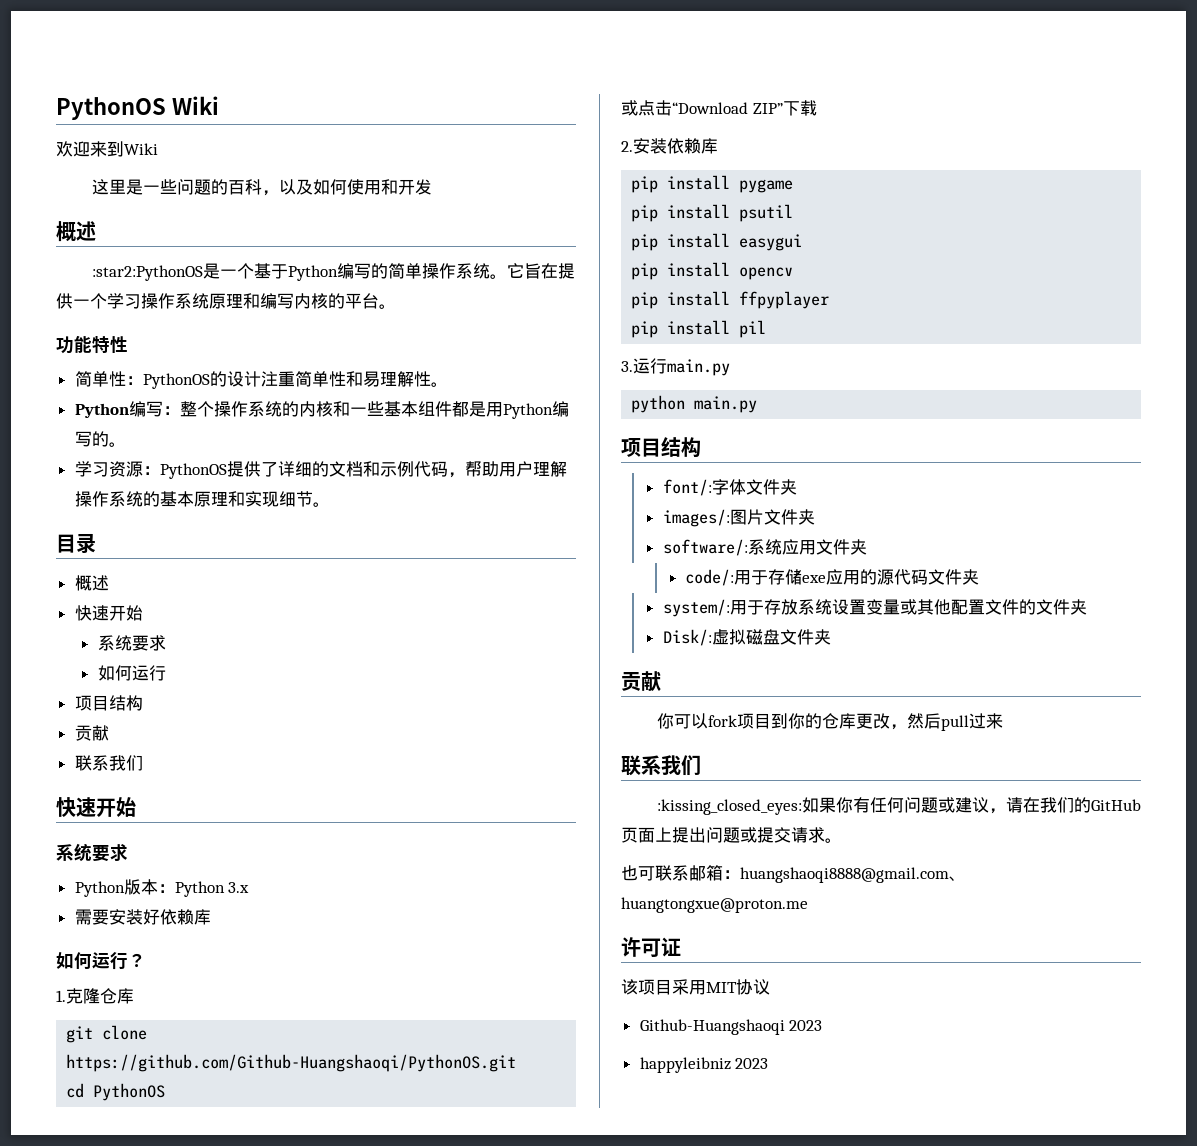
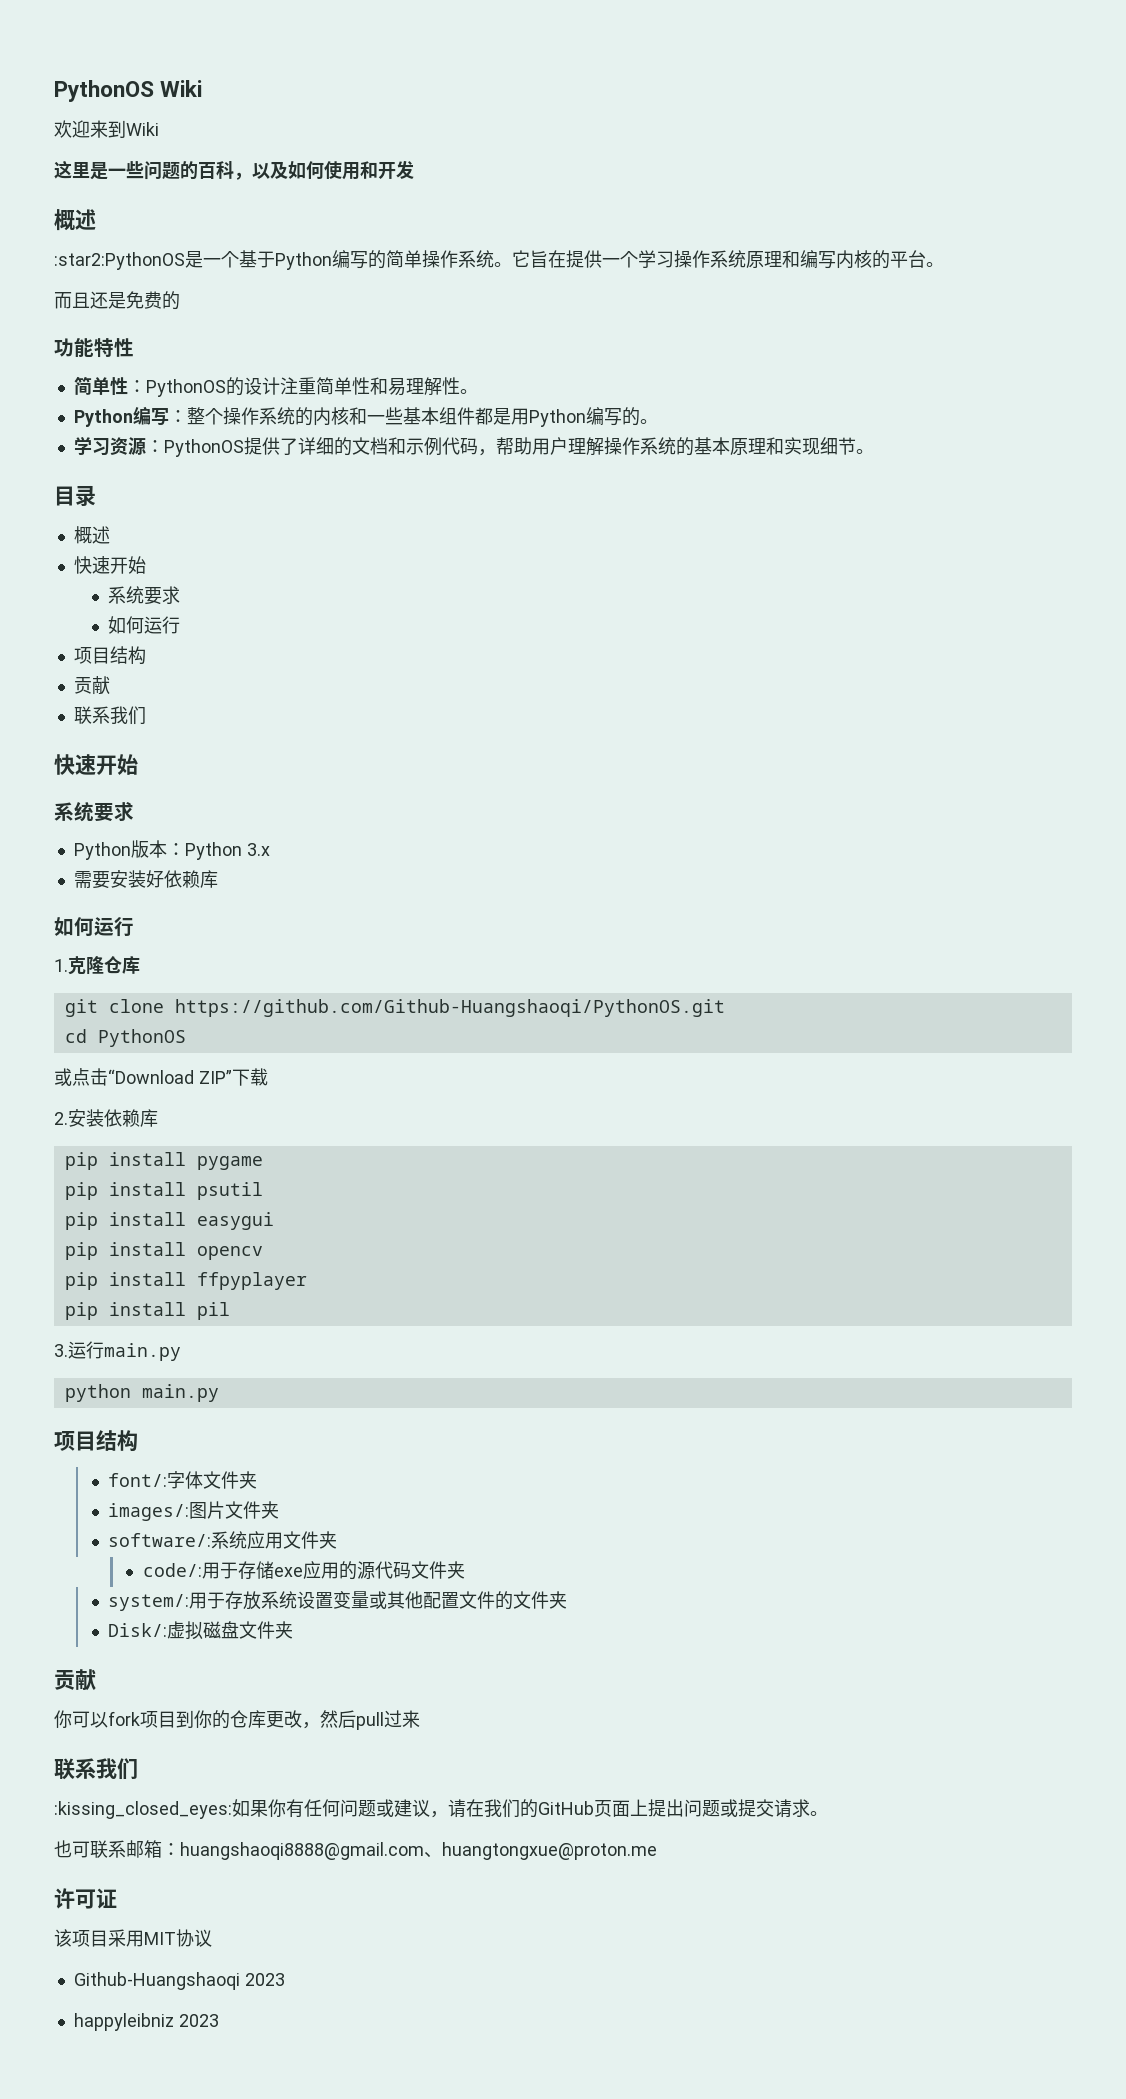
(396, 306) none -> [54,291,180,310] // 而且还是免费的
[128,953,146,968] ？ -> (134, 927) none

